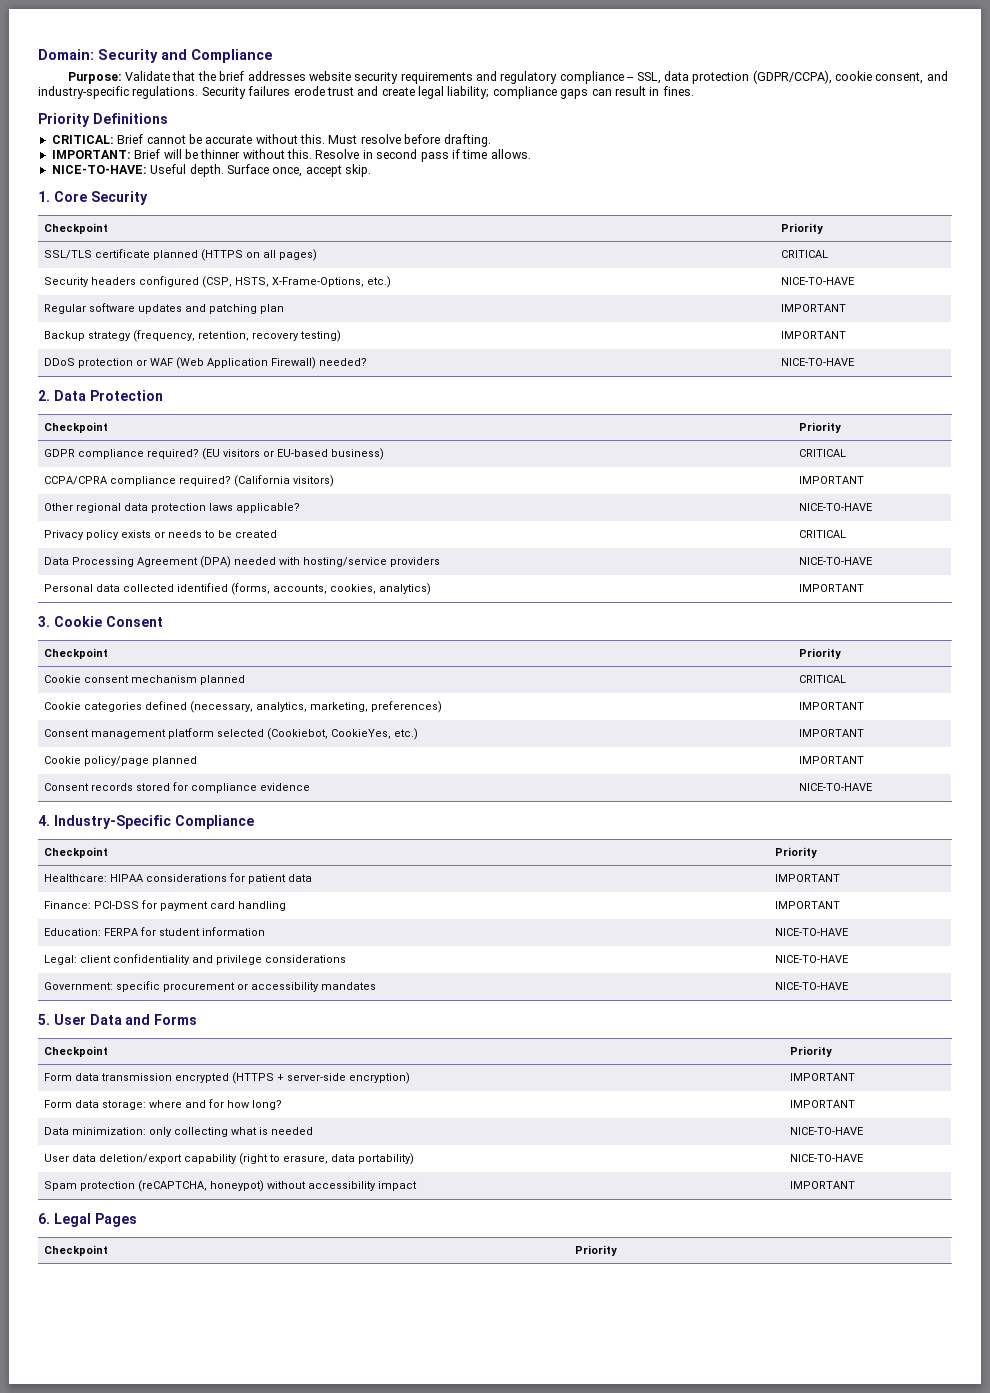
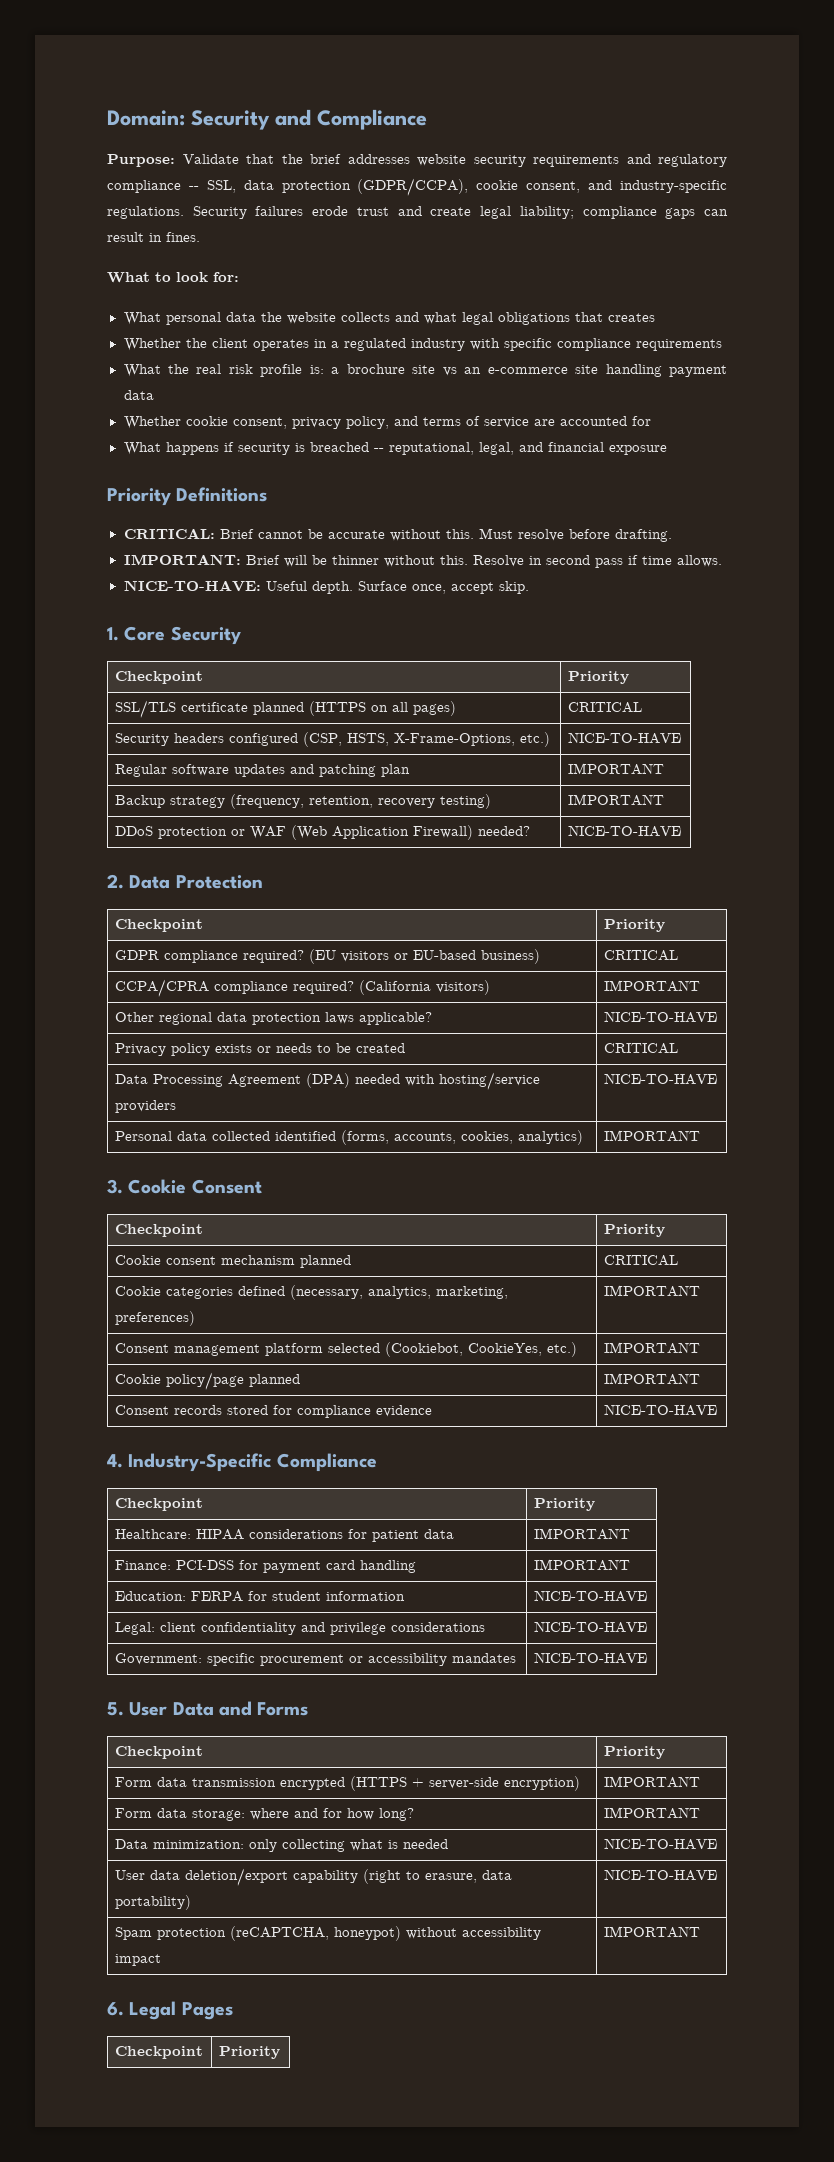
(694, 91) none -> [107,272,239,283] [123,312,655,325] [123,338,722,351] [123,364,727,377] [123,390,154,400] [123,416,651,429] [123,442,667,455] // What to look for: // What personal data the website collects and what legal obligations that creates // Whether the client operates in a regulated industry with specific compliance requirements // What the real risk profile is: a brochure site vs an e-commerce site handling payment data // Whether cookie consent, privacy policy, and terms of service are accounted for // What happens if security is breached -- reputational, legal, and financial exposure

